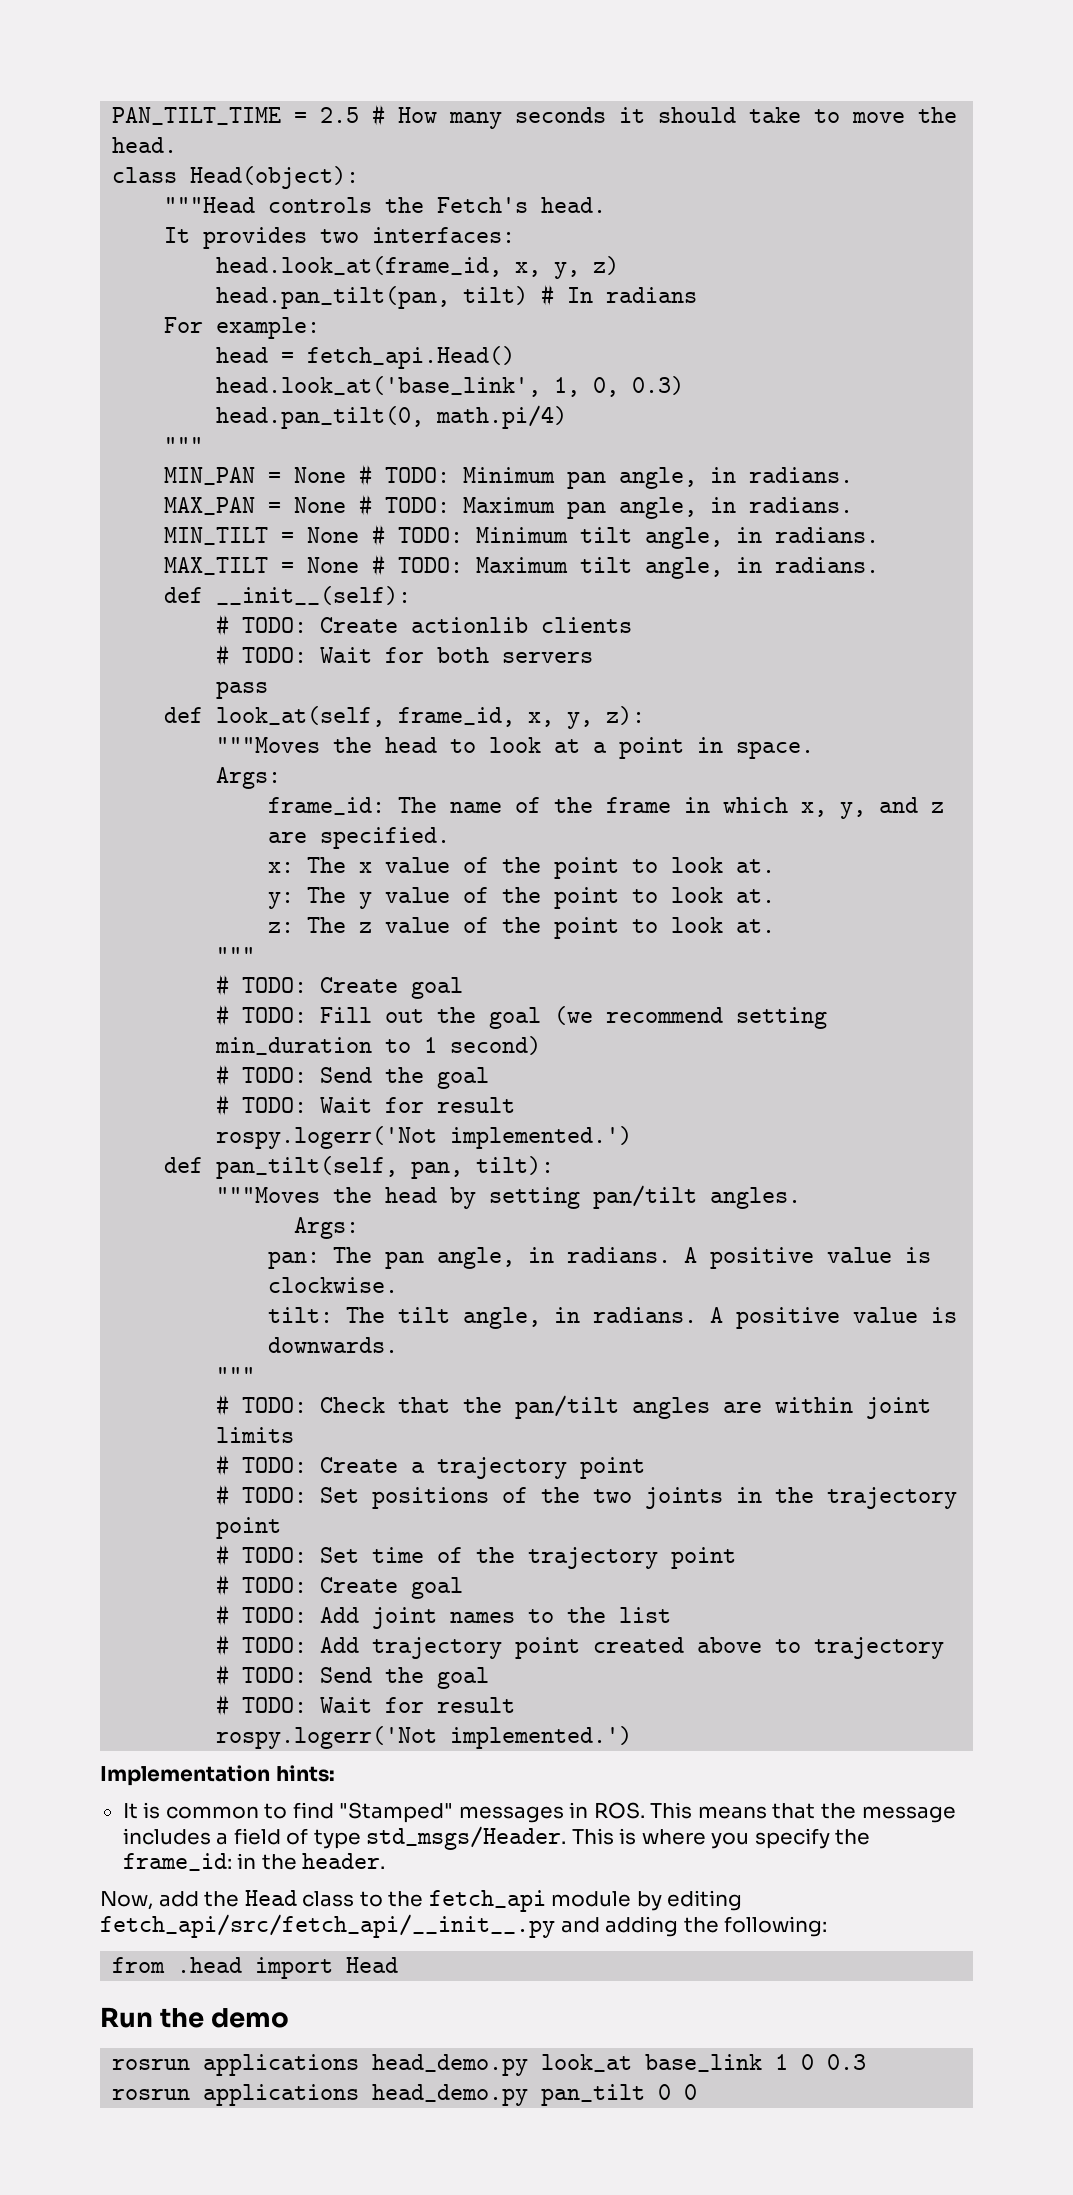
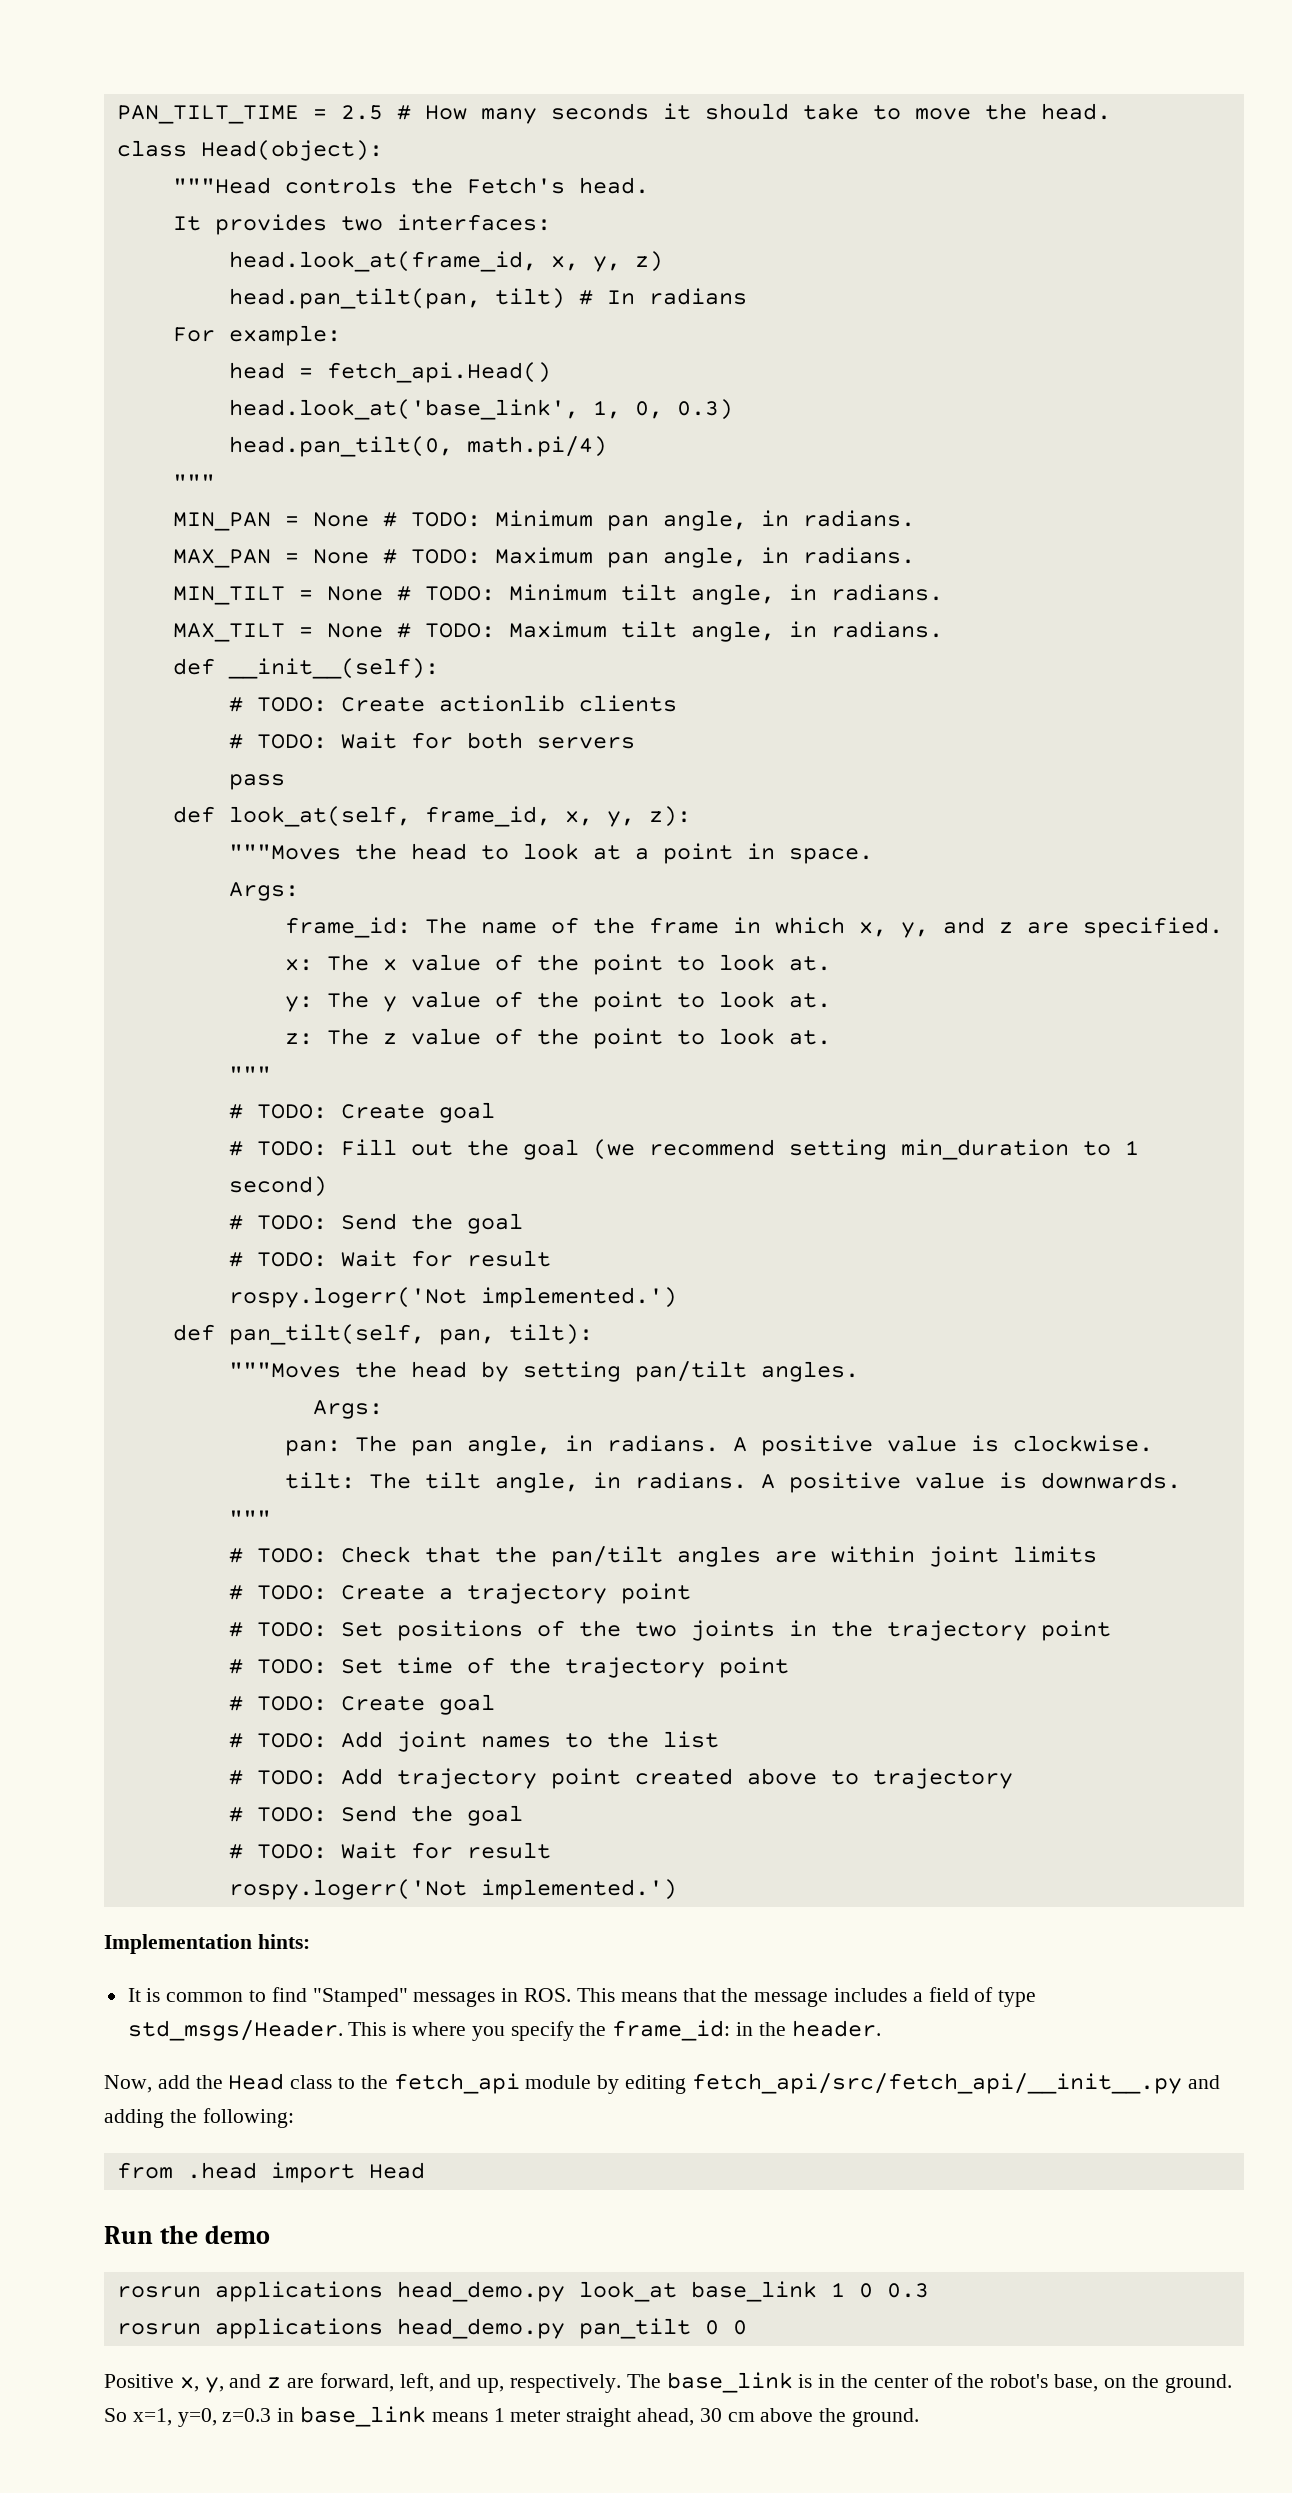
(698, 2092) none -> [104,2372,1232,2393] [104,2406,920,2427] // Positive x, y, and z are forward, left, and up, respectively. The base_link is in the center of the robot's base, on the ground. So x=1, y=0, z=0.3 in base_link means 1 meter straight ahead, 30 cm above the ground.

